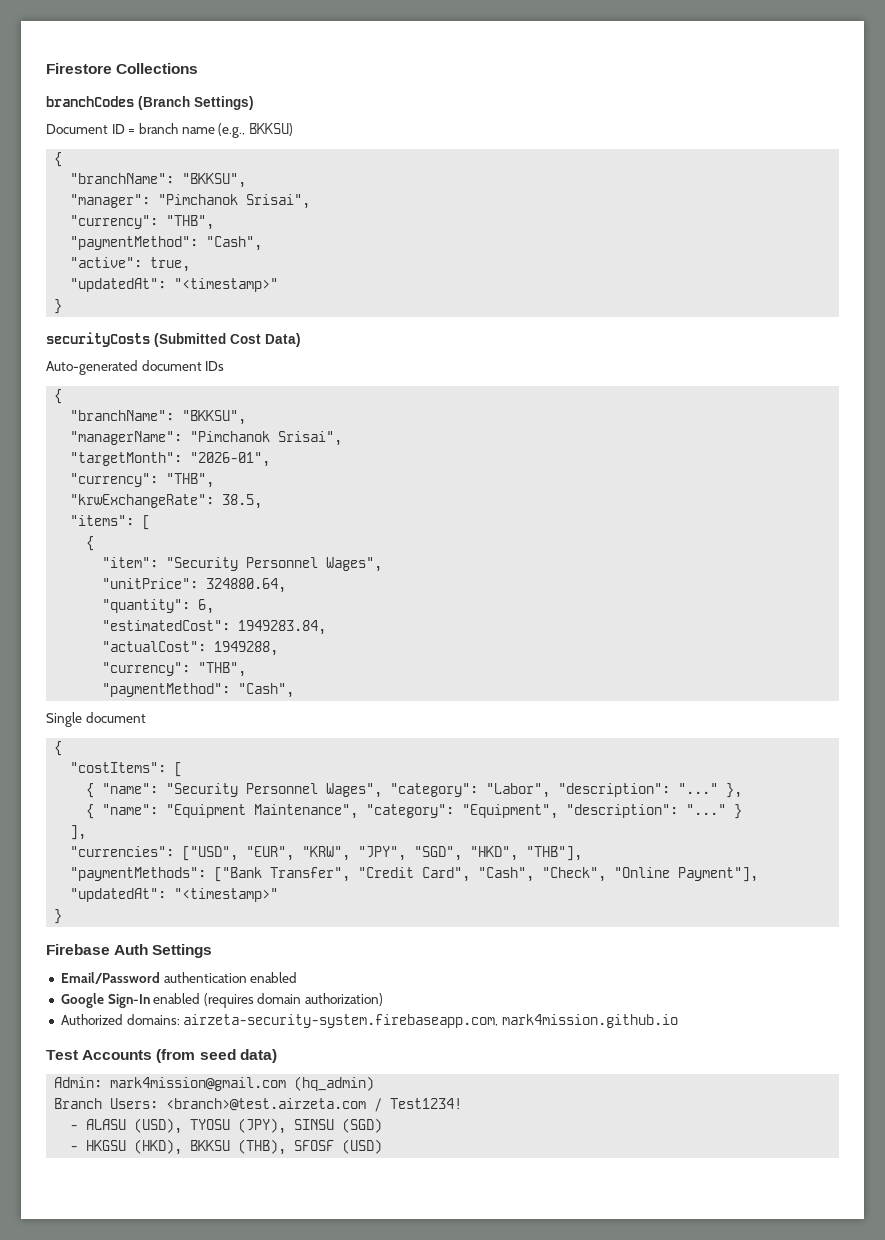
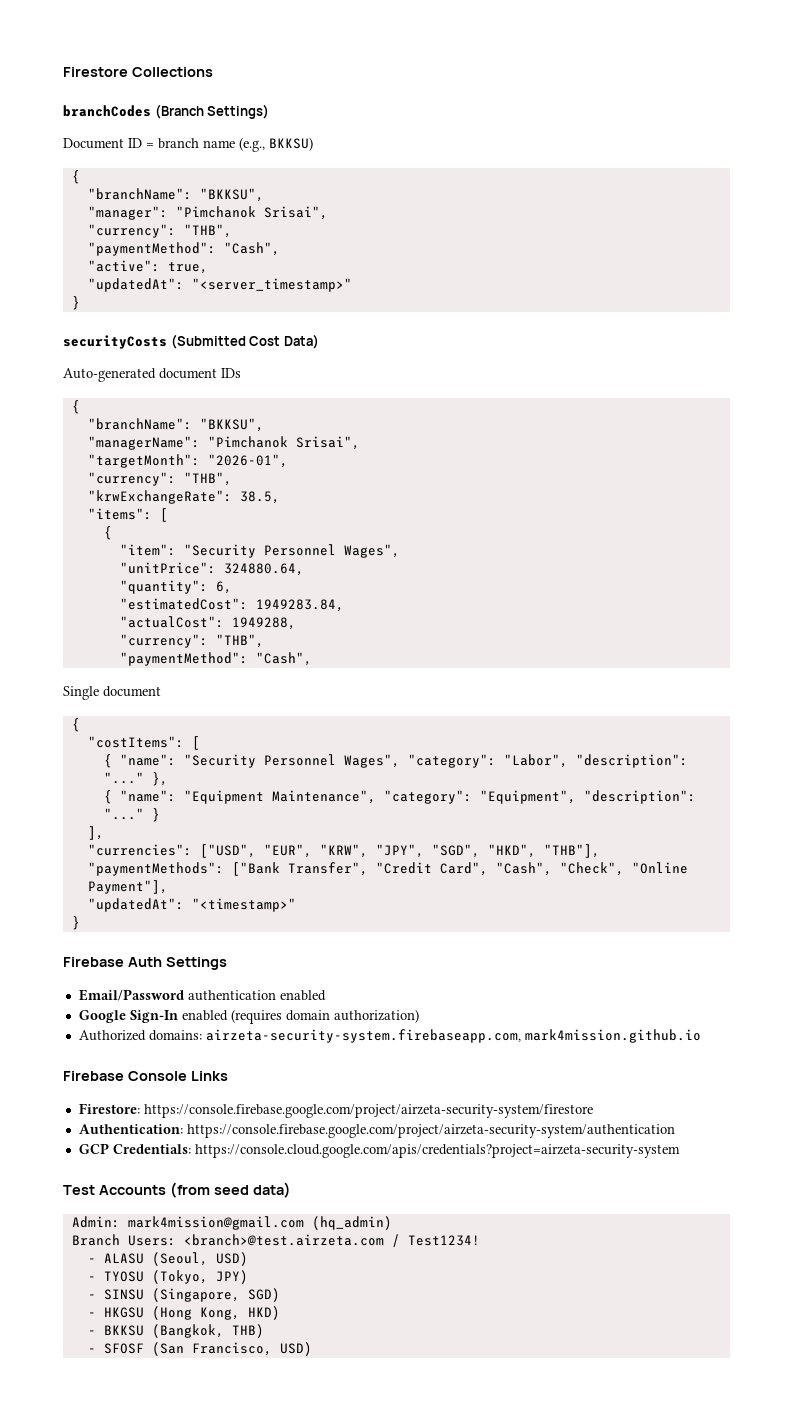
[174,278,279,292] "<timestamp>" -> [191,278,352,292] "<server_timestamp>"
(678, 1021) none -> [63,1071,228,1081] [78,1103,593,1118] [78,1124,675,1138] [78,1143,680,1158] // Firebase Console Links // Firestore: https://console.firebase.google.com/project/airzeta-security-system/firestore // Authentication: https://console.firebase.google.com/project/airzeta-security-system/authentication // GCP Credentials: https://console.cloud.google.com/apis/credentials?project=airzeta-security-system
[134,1118,383,1134] [70,1139,383,1155] (USD), TYOSU (JPY), SINSU (SGD) // - HKGSU (HKD), BKKSU (THB), SFOSF (USD) -> [151,1252,248,1266] [87,1270,248,1284] [87,1288,280,1302] [87,1306,280,1320] [87,1324,264,1338] [87,1342,312,1356] (Seoul, USD) // - TYOSU (Tokyo, JPY) // - SINSU (Singapore, SGD) // - HKGSU (Hong Kong, HKD) // - BKKSU (Bangkok, THB) // - SFOSF (San Francisco, USD)

